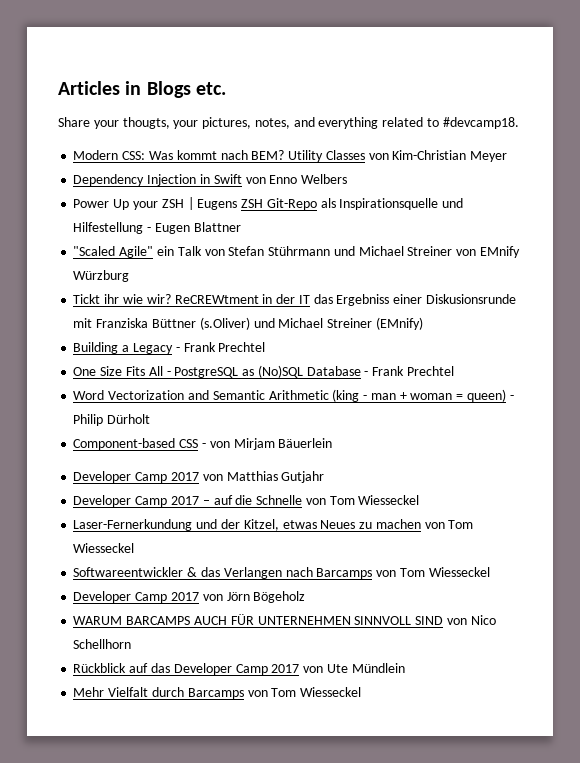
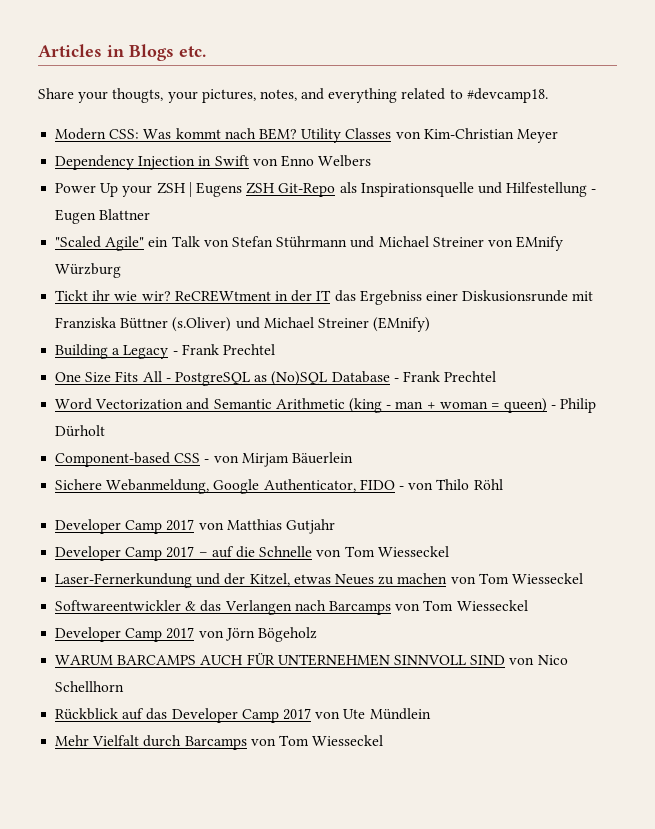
(333, 443) none -> [55,479,503,494] // Sichere Webanmeldung, Google Authenticator, FIDO - von Thilo Röhl

